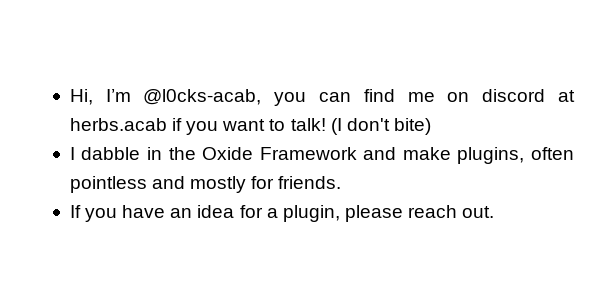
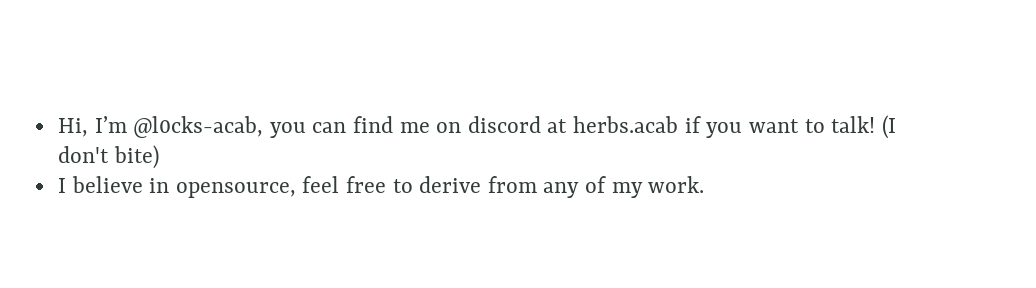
[81,147,574,164] [69,176,342,193] [69,205,495,222] dabble in the Oxide Framework and make plugins, often pointless and mostly for friends. // If you have an idea for a plugin, please reach out. -> [71,176,705,198] believe in opensource, feel free to derive from any of my work.

